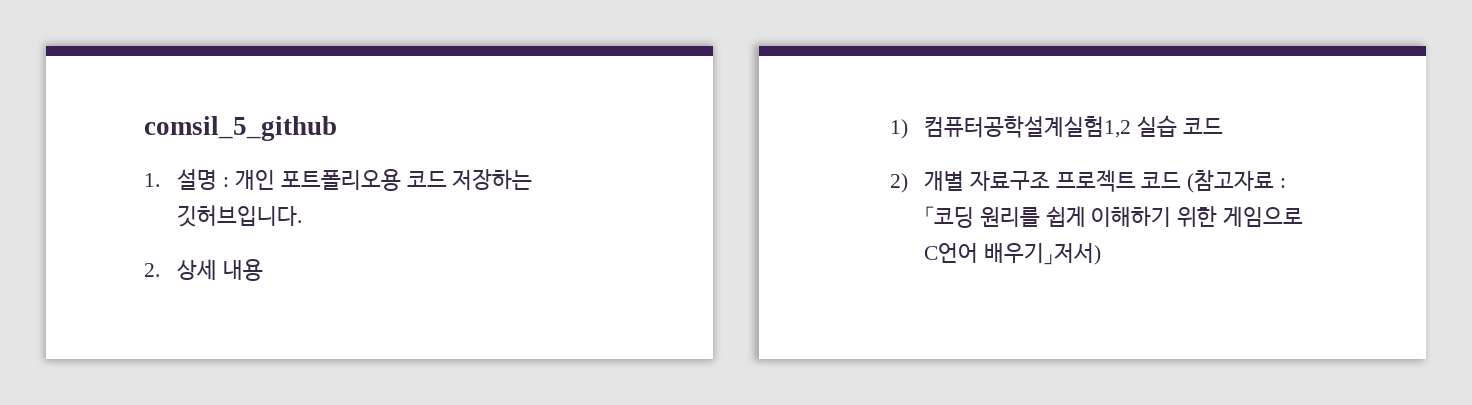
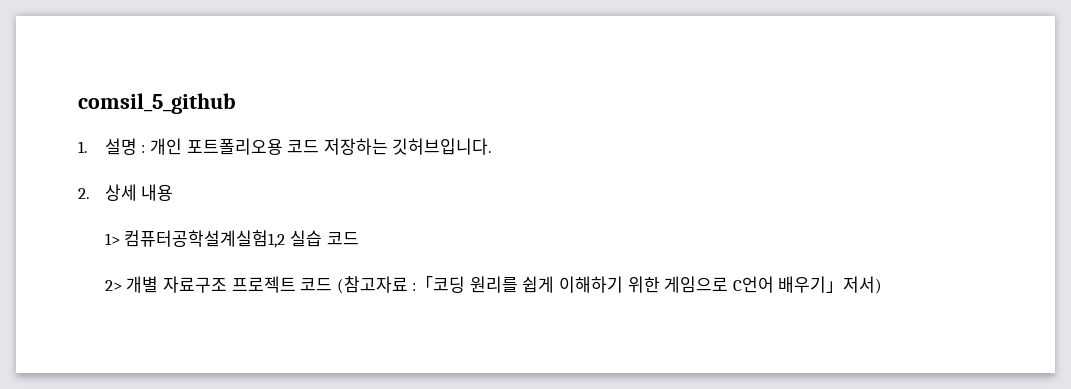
[890,119,909,139] 1) -> [104,233,120,245] 1>
[890,173,909,193] 2) -> [104,280,122,291] 2>

